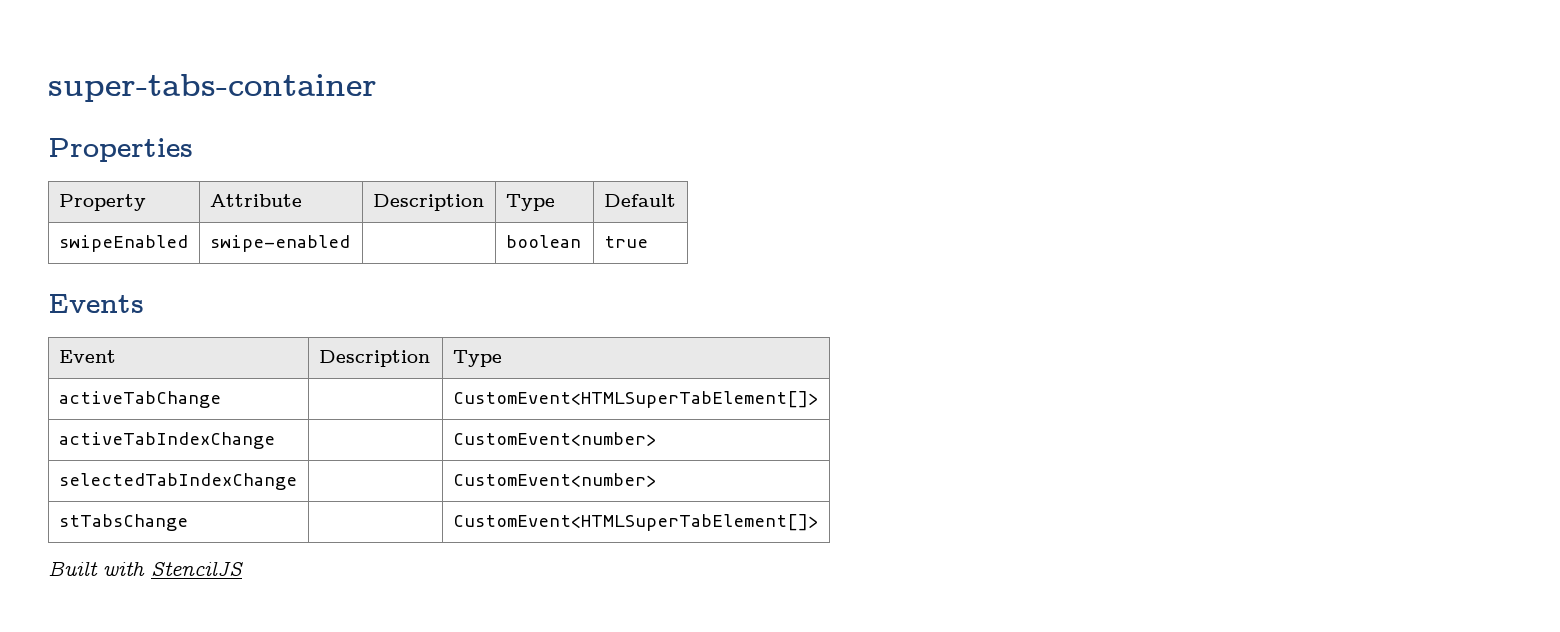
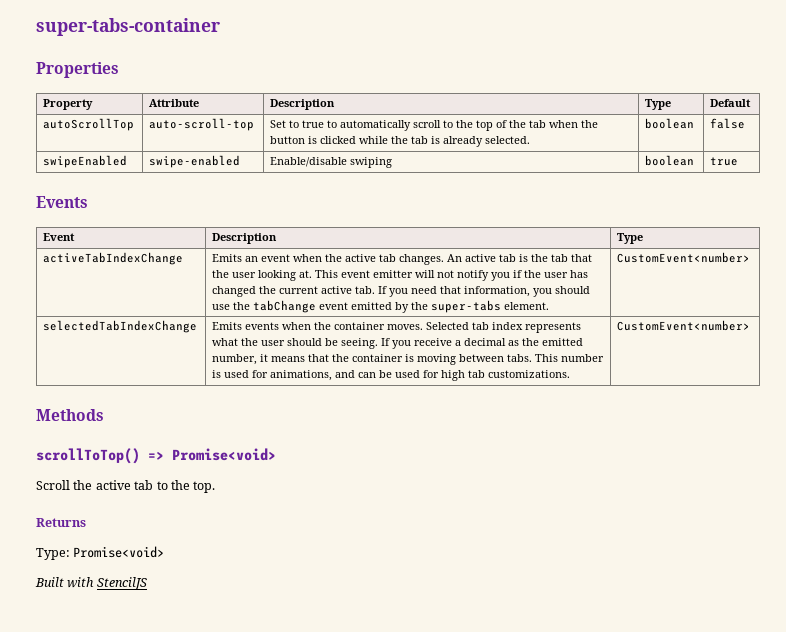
(676, 200) none -> [43,118,135,131] [149,118,255,131] [270,120,599,131] [270,136,531,147] [645,118,695,129] [710,118,746,129] // autoScrollTop | auto-scroll-top | Set to true to automatically scroll to the top of the tab when the button is clicked while the tab is already selected. | boolean | false
(350, 243) none -> [270,157,393,168] Enable/disable swiping
[58,391,221,408] [452,391,818,408] // activeTabChange | | CustomEvent<HTMLSuperTabElement[]> -> (644, 238) none
[452,432,656,446] [58,473,297,490] [452,473,656,487] [58,514,188,531] [452,514,818,531] | CustomEvent<number> // selectedTabIndexChange | | CustomEvent<number> // stTabsChange | | CustomEvent<HTMLSuperTabElement[]> -> [212,254,593,265] [212,270,589,281] [212,286,591,297] [212,300,550,313] [617,252,751,263] [43,320,198,333] [212,322,582,333] [212,338,584,349] [212,354,605,365] [212,370,571,381] [617,320,751,331] [36,409,104,421] [36,448,276,464] [36,480,216,493] [36,518,86,527] [36,546,165,560] Emits an event when the active tab changes. An active tab is the tab that the user looking at. This event emitter will not notify you if the user has changed the current active tab. If you need that information, you should use the tabChange event emitted by the super-tabs element. | CustomEvent<number> // selectedTabIndexChange | Emits events when the container moves. Selected tab index represents what the user should be seeing. If you receive a decimal as the emitted number, it means that the container is moving between tabs. This number is used for animations, and can be used for high tab customizations. | CustomEvent<number> // Methods // scrollToTop() => Promise<void> // Scroll the active tab to the top. // Returns // Type: Promise<void>

